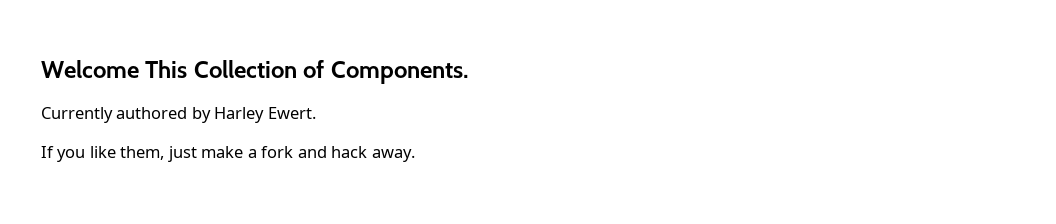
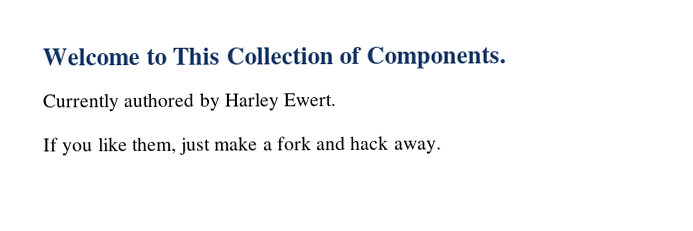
(139, 69) none -> [145,47,167,65] to

